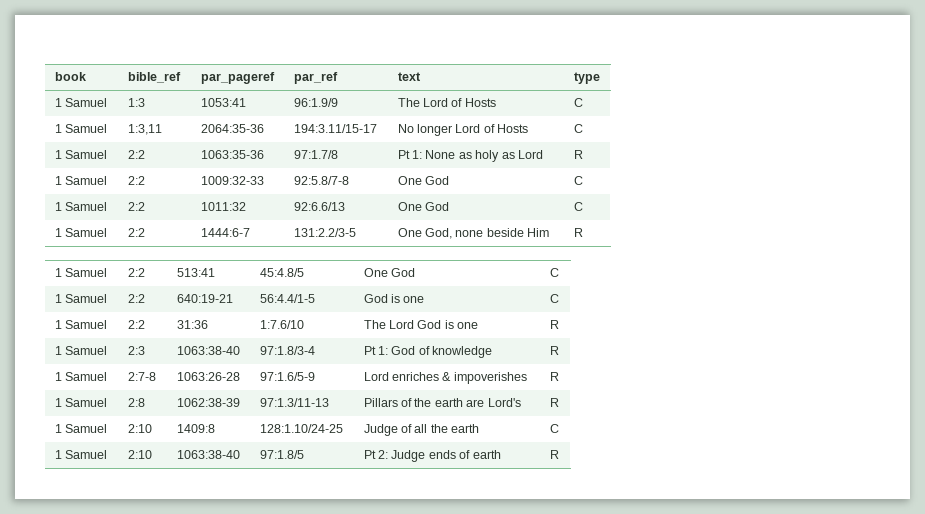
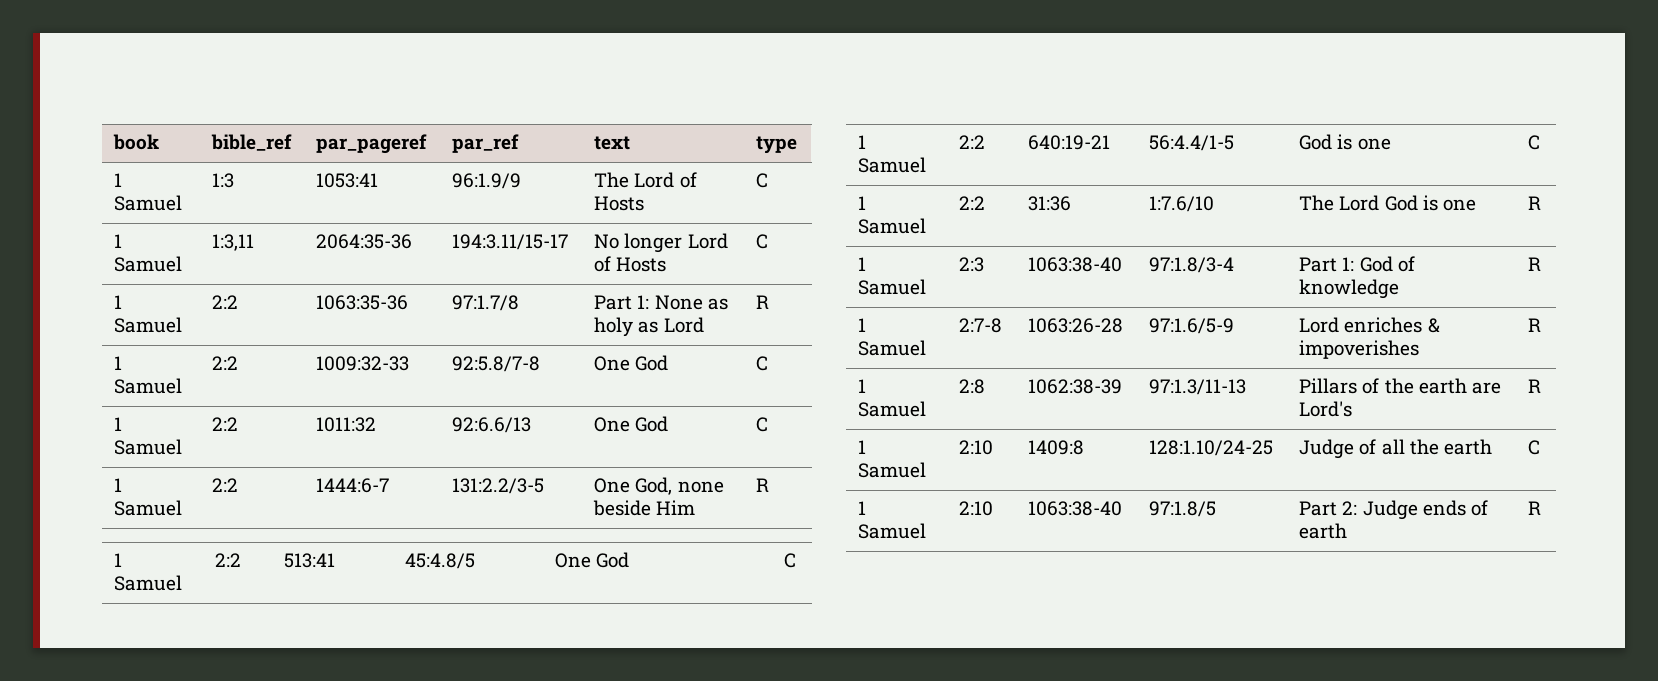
[397,150,410,159] Pt -> [594,295,633,310] Part
[363,346,376,355] Pt -> [1299,257,1338,272] Part
[363,450,376,459] Pt -> [1299,501,1338,516] Part

